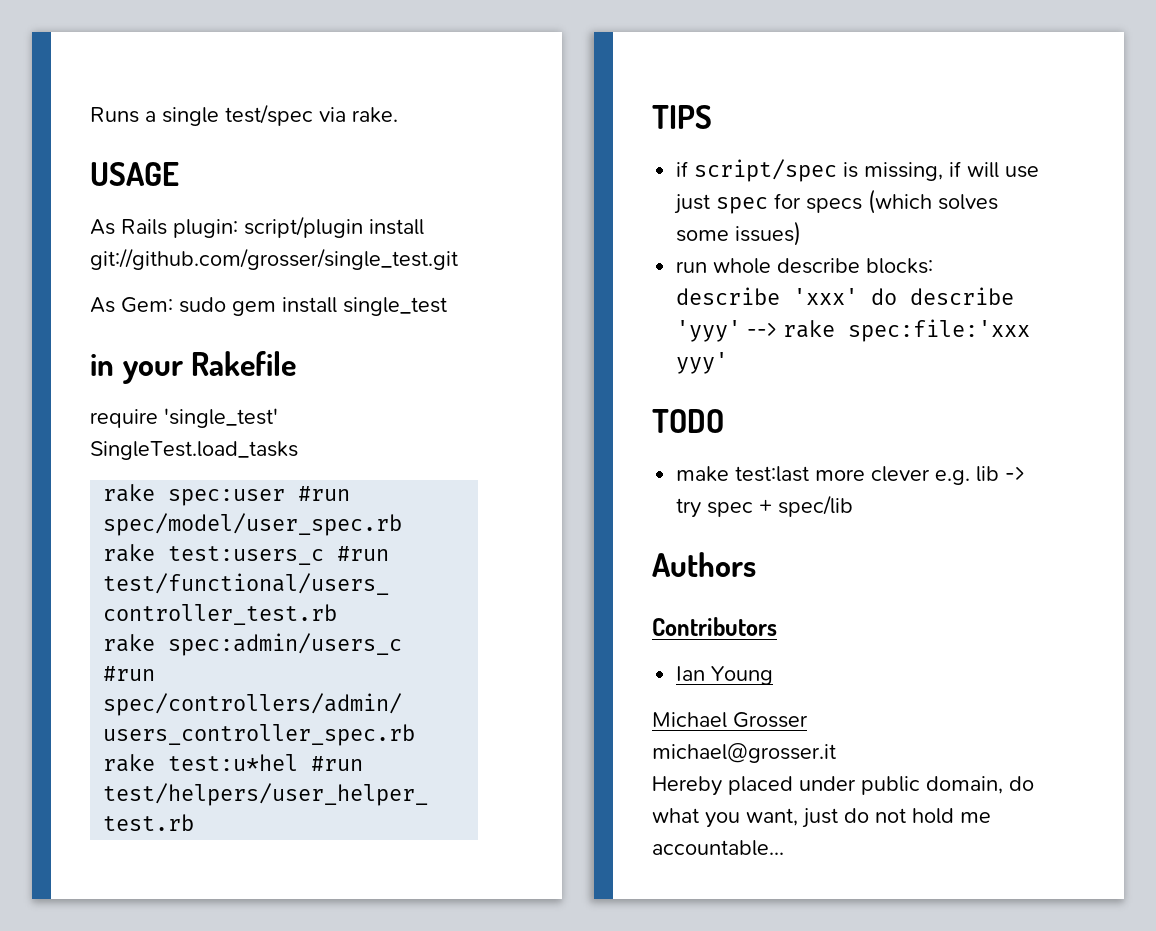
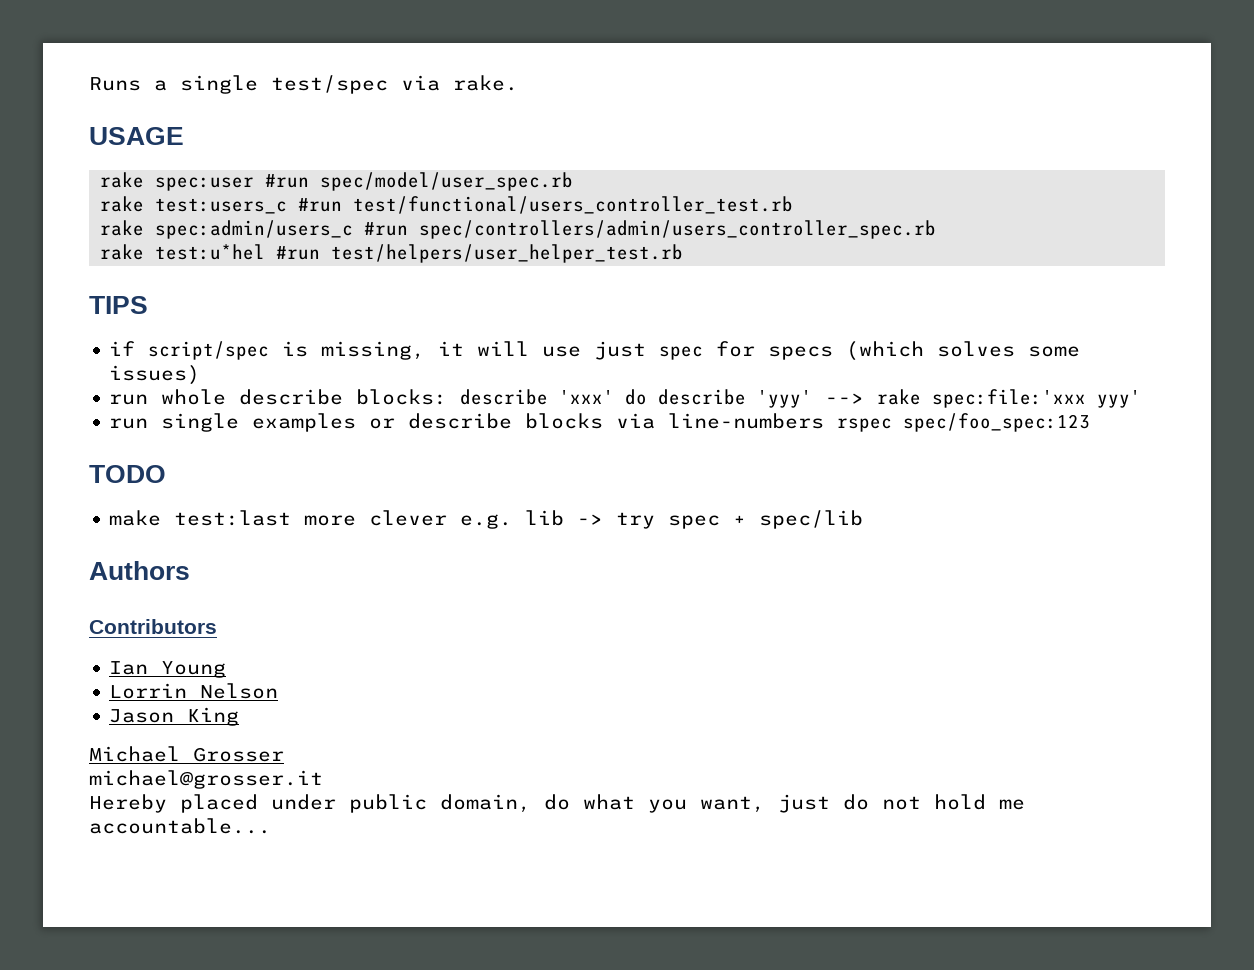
[90,216,424,238] [90,248,458,270] [90,297,447,316] [90,351,297,384] [90,408,278,428] [90,441,298,460] // As Rails plugin: script/plugin install git://github.com/grosser/single_test.git // As Gem: sudo gem install single_test // in your Rakefile // require 'single_test' SingleTest.load_tasks -> (184, 136) none
[949,161,962,177] if -> [438,341,465,356] it
(729, 363) none -> [109,413,1091,432] // run single examples or describe blocks via line-numbers rspec spec/foo_spec:123
(774, 675) none -> [109,683,279,699] [109,707,240,726] // Lorrin Nelson // Jason King

